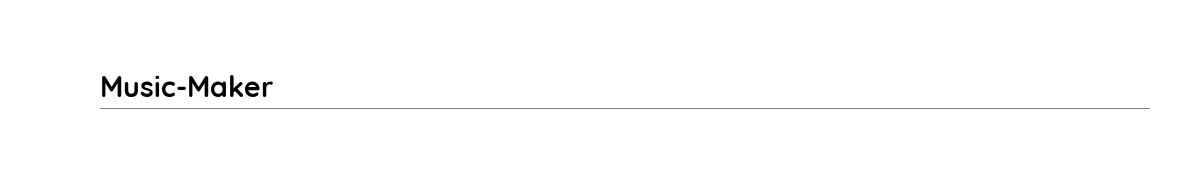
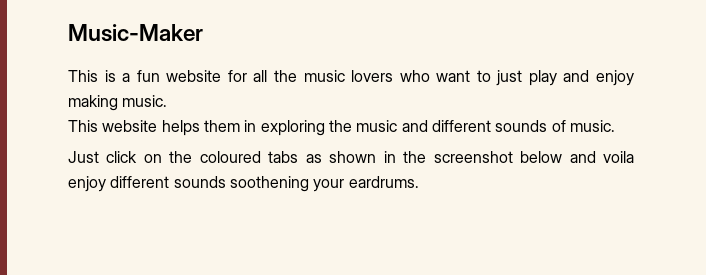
(273, 86) none -> [68,70,634,86] [68,95,168,111] [68,120,615,136] [68,151,634,163] [68,176,419,192] // This is a fun website for all the music lovers who want to just play and enjoy making music. // This website helps them in exploring the music and different sounds of music. // Just click on the coloured tabs as shown in the screenshot below and voila enjoy different sounds soothening your eardrums.

